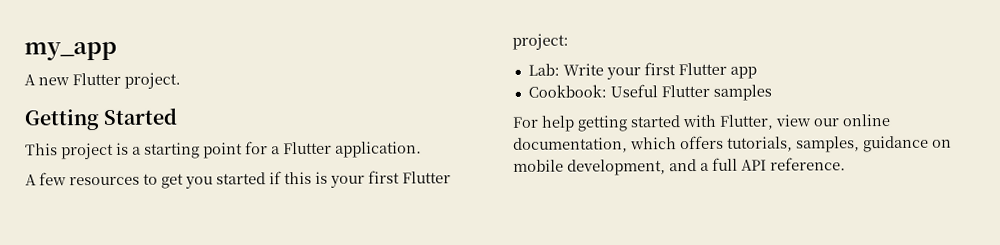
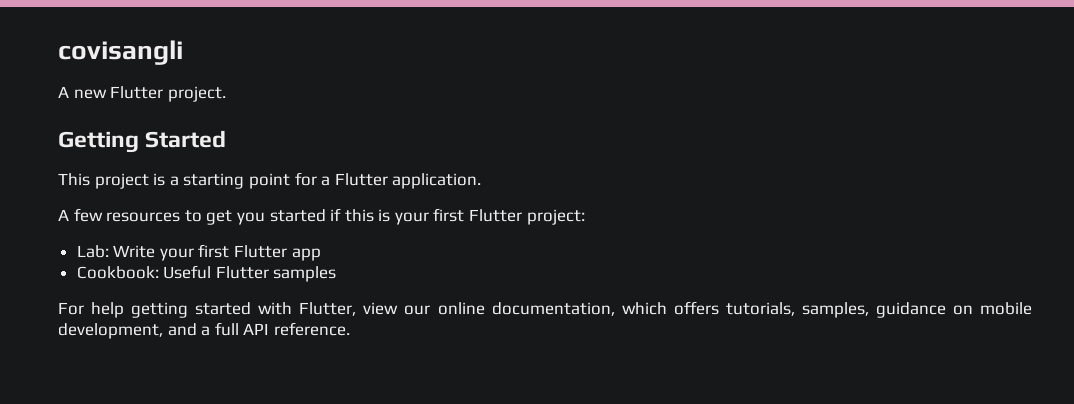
[24,41,117,61] my_app -> [58,40,183,65] covisangli

